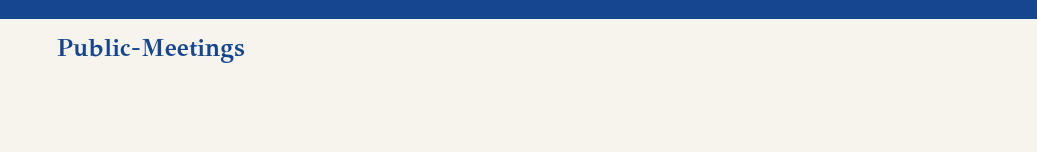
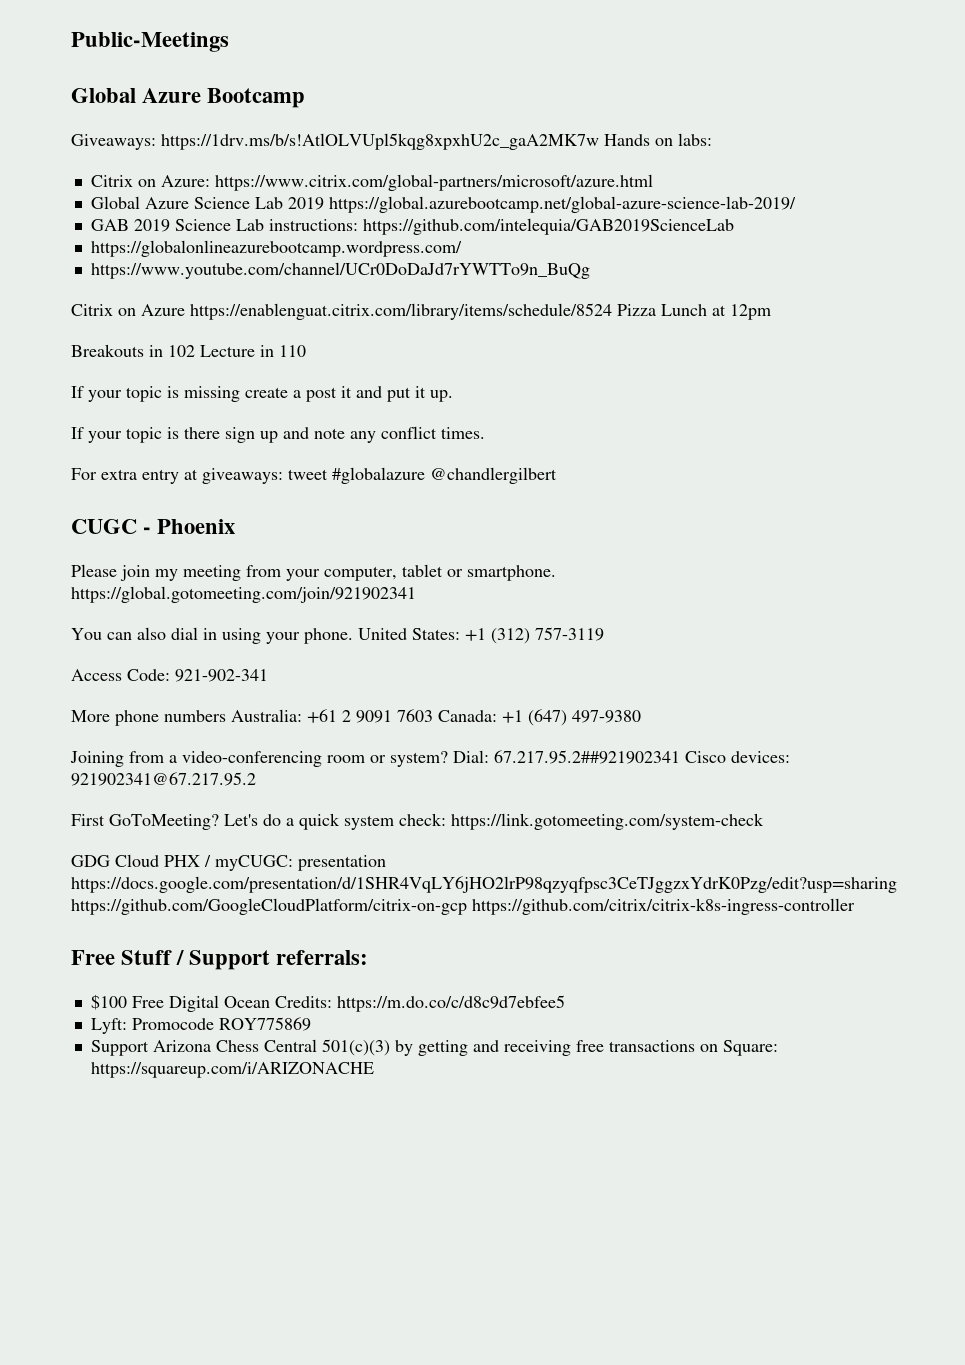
(245, 51) none -> [71,88,306,108] [71,133,712,150] [90,174,653,191] [90,196,796,213] [90,218,734,235] [90,240,462,257] [90,262,590,279] [71,303,771,320] [71,344,306,357] [71,386,453,402] [71,426,485,443] [71,467,557,484] [71,519,236,534] [71,564,556,581] [71,586,416,603] [71,627,604,644] [71,669,268,682] [71,709,641,726] [70,750,790,767] [71,772,256,786] [71,813,764,830] [71,854,386,871] [71,876,897,893] [71,898,855,915] [71,950,369,970] [90,994,565,1012] [90,1017,311,1034] [90,1039,778,1056] [90,1062,374,1078] // Global Azure Bootcamp // Giveaways: https://1drv.ms/b/s!AtlOLVUpl5kqg8xpxhU2c_gaA2MK7w Hands on labs: // Citrix on Azure: https://www.citrix.com/global-partners/microsoft/azure.html // Global Azure Science Lab 2019 https://global.azurebootcamp.net/global-azure-science-lab-2019/ // GAB 2019 Science Lab instructions: https://github.com/intelequia/GAB2019ScienceLab // https://globalonlineazurebootcamp.wordpress.com/ // https://www.youtube.com/channel/UCr0DoDaJd7rYWTTo9n_BuQg // Citrix on Azure https://enablenguat.citrix.com/library/items/schedule/8524 Pizza Lunch at 12pm // Breakouts in 102 Lecture in 110 // If your topic is missing create a post it and put it up. // If your topic is there sign up and note any conflict times. // For extra entry at giveaways: tweet #globalazure @chandlergilbert // CUGC - Phoenix // Please join my meeting from your computer, tablet or smartphone. https://global.gotomeeting.com/join/921902341 // You can also dial in using your phone. United States: +1 (312) 757-3119 // Access Code: 921-902-341 // More phone numbers Australia: +61 2 9091 7603 Canada: +1 (647) 497-9380 // Joining from a video-conferencing room or system? Dial: 67.217.95.2##921902341 Cisco devices: 921902341@67.217.95.2 // First GoToMeeting? Let's do a quick system check: https://link.gotomeeting.com/system-check // GDG Cloud PHX / myCUGC: presentation https://docs.google.com/presentation/d/1SHR4VqLY6jHO2lrP98qzyqfpsc3CeTJggzxYdrK0Pzg/edit?usp=sharing https://github.com/GoogleCloudPlatform/citrix-on-gcp https://github.com/citrix/citrix-k8s-ingress-controller // Free Stuff / Support referrals: // $100 Free Digital Ocean Credits: https://m.do.co/c/d8c9d7ebfee5 // Lyft: Promocode ROY775869 // Support Arizona Chess Central 501(c)(3) by getting and receiving free transactions on Square: https://squareup.com/i/ARIZONACHE

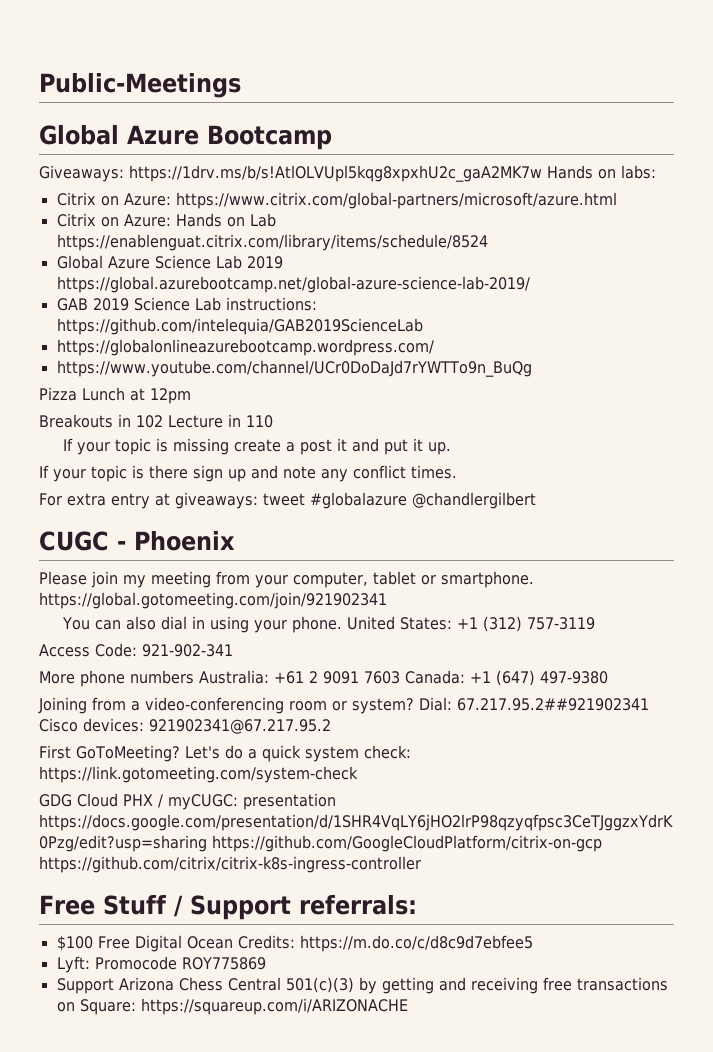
(653, 182) none -> [56,213,276,227] [56,234,488,251] // Citrix on Azure: Hands on Lab https://enablenguat.citrix.com/library/items/schedule/8524
[71,303,612,320] Citrix on Azure https://enablenguat.citrix.com/library/items/schedule/8524 -> (532, 368) none

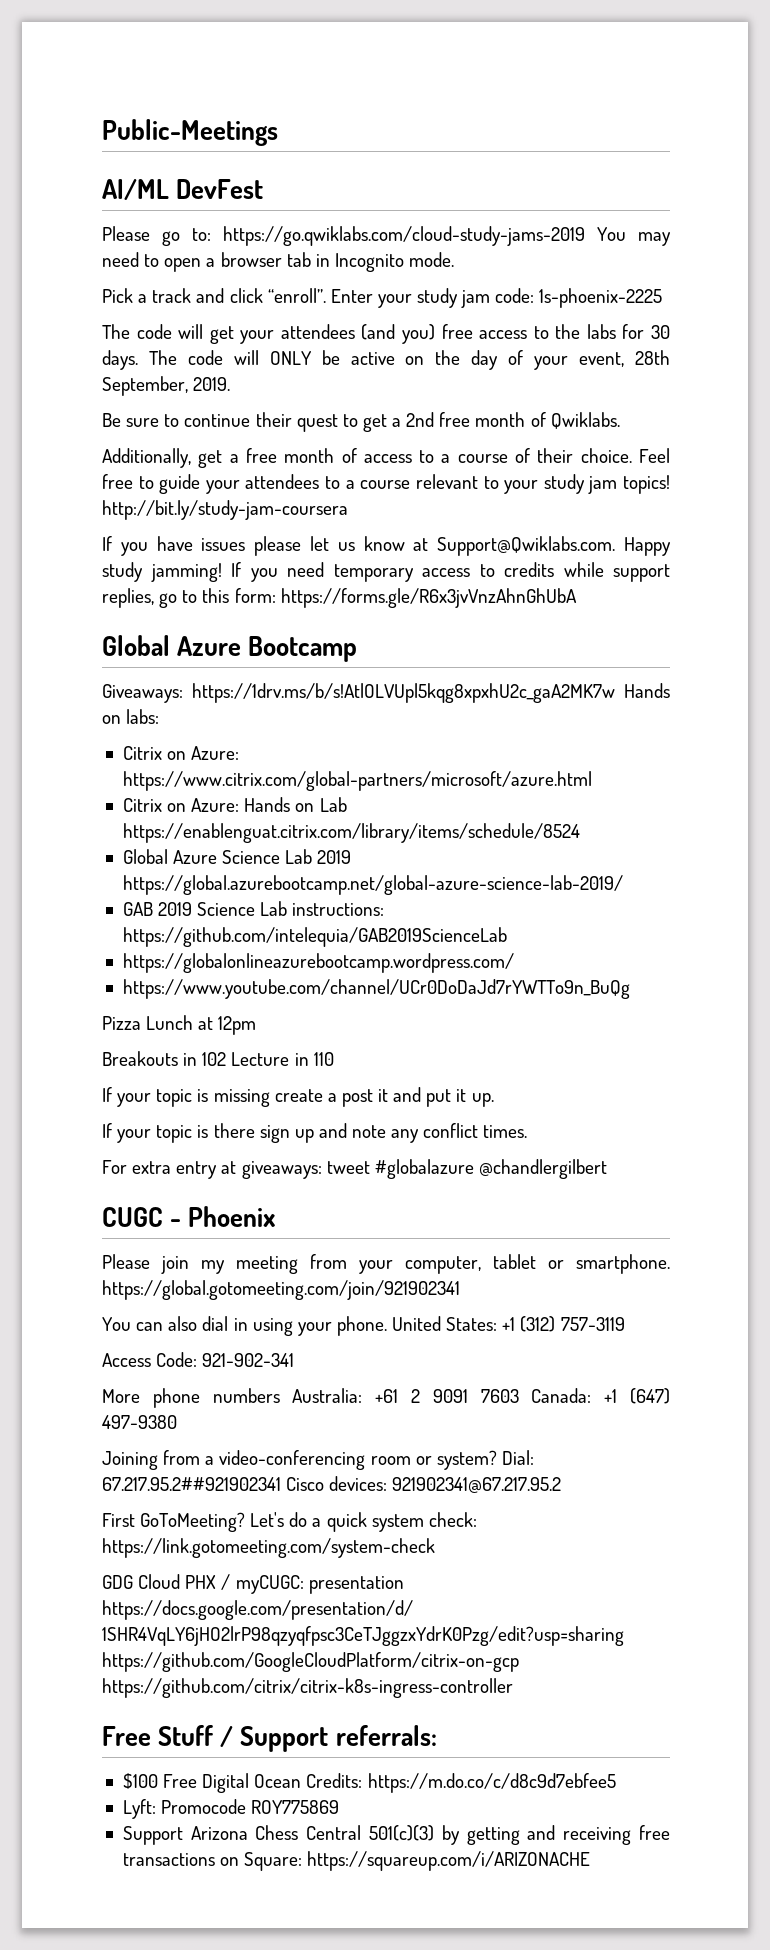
(241, 85) none -> [102,179,264,200] [102,226,671,246] [102,252,455,272] [102,288,663,308] [102,324,670,344] [102,350,670,370] [102,376,231,396] [102,412,620,432] [102,448,670,468] [102,474,670,494] [102,500,348,520] [102,536,671,556] [102,562,670,582] [102,588,577,608] // AI/ML DevFest // Please go to: https://go.qwiklabs.com/cloud-study-jams-2019 You may need to open a browser tab in Incognito mode. // Pick a track and click “enroll”. Enter your study jam code: 1s-phoenix-2225 // The code will get your attendees (and you) free access to the labs for 30 days. The code will ONLY be active on the day of your event, 28th September, 2019. // Be sure to continue their quest to get a 2nd free month of Qwiklabs. // Additionally, get a free month of access to a course of their choice. Feel free to guide your attendees to a course relevant to your study jam topics! http://bit.ly/study-jam-coursera // If you have issues please let us know at Support@Qwiklabs.com. Happy study jamming! If you need temporary access to credits while support replies, go to this form: https://forms.gle/R6x3jvVnzAhnGhUbA

